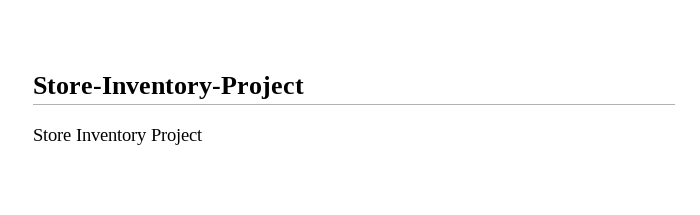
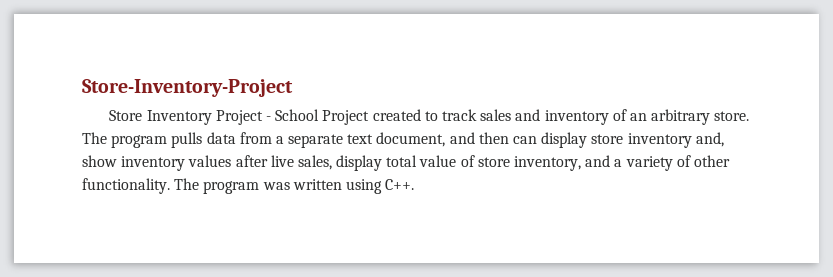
(203, 137) none -> [266,109,750,125] [82,132,724,148] [82,155,730,171] [82,178,415,194] - School Project created to track sales and inventory of an arbitrary store. The program pulls data from a separate text document, and then can display store inventory and, show inventory values after live sales, display total value of store inventory, and a variety of other functionality. The program was written using C++.

